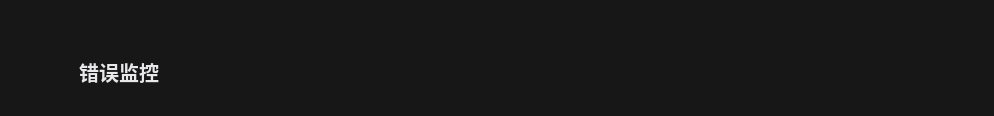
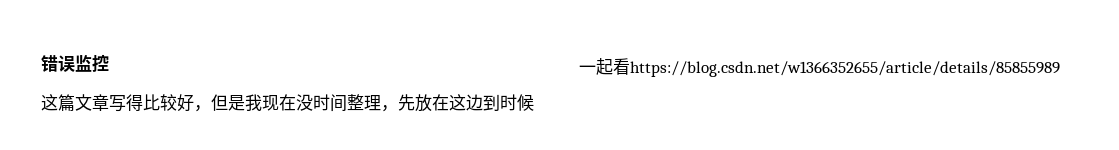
(159, 73) none -> [41,94,534,112] [579,58,1060,77] // 这篇文章写得比较好，但是我现在没时间整理，先放在这边到时候一起看https://blog.csdn.net/w1366352655/article/details/85855989

